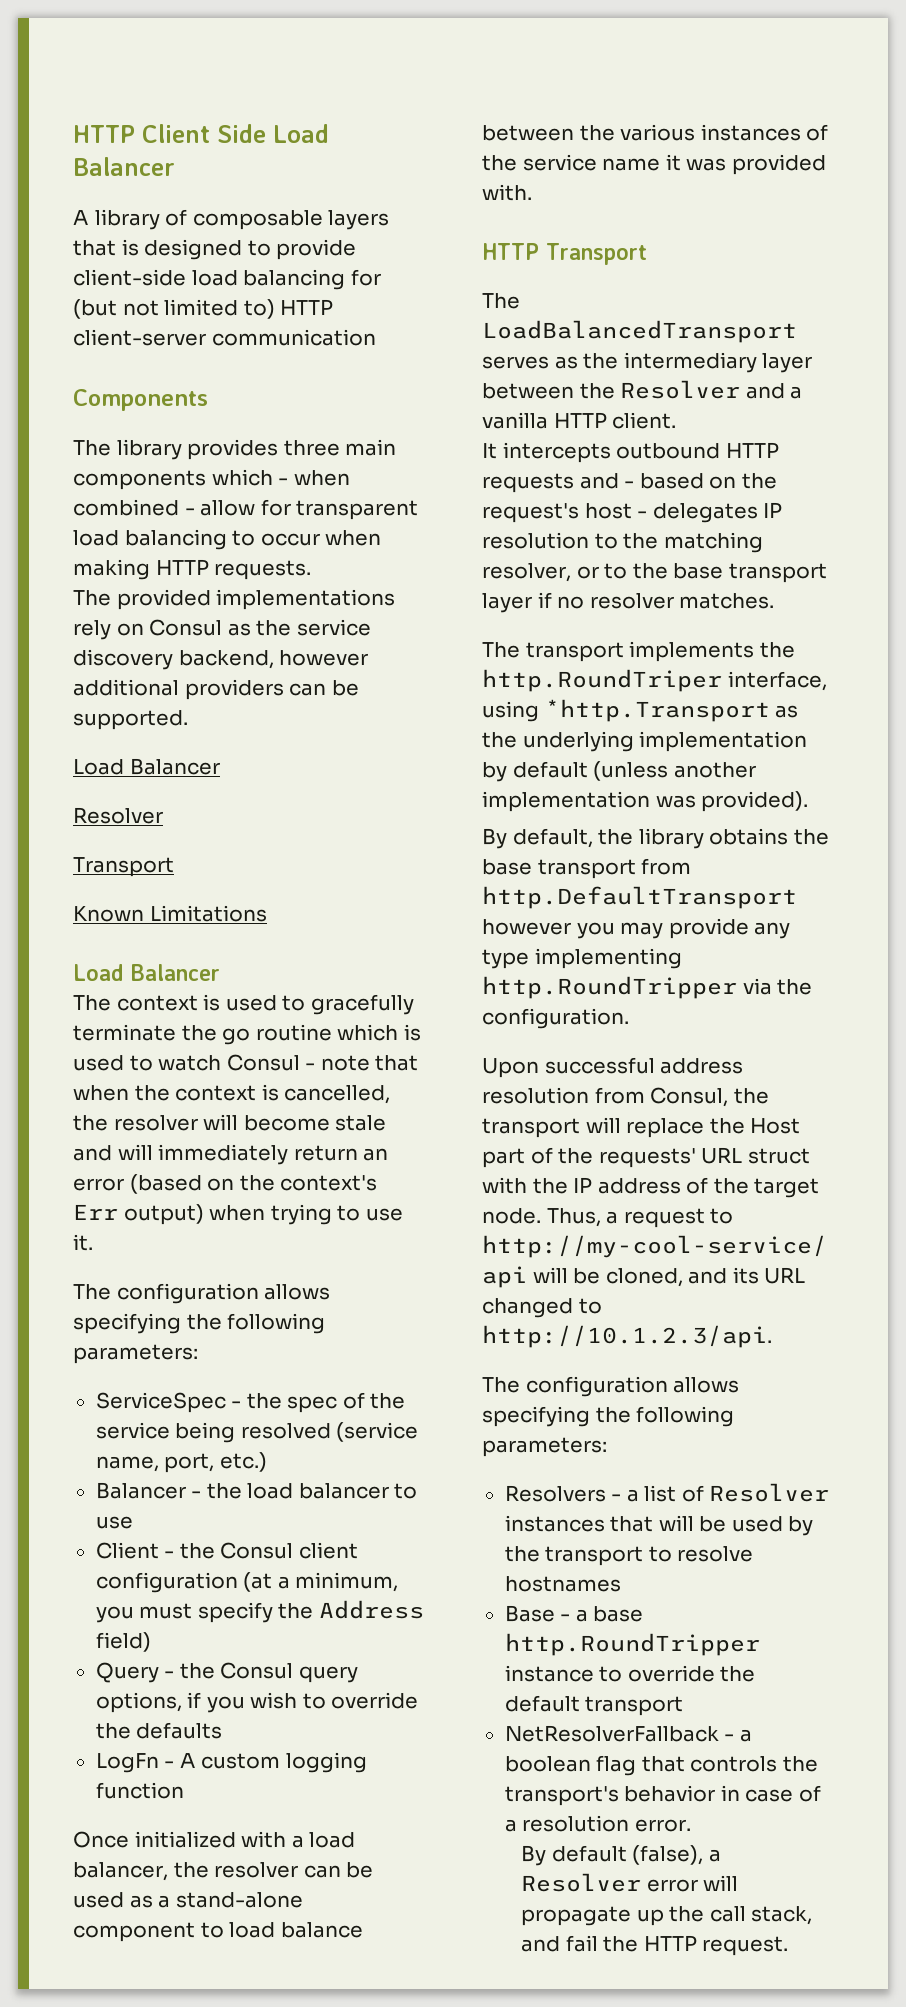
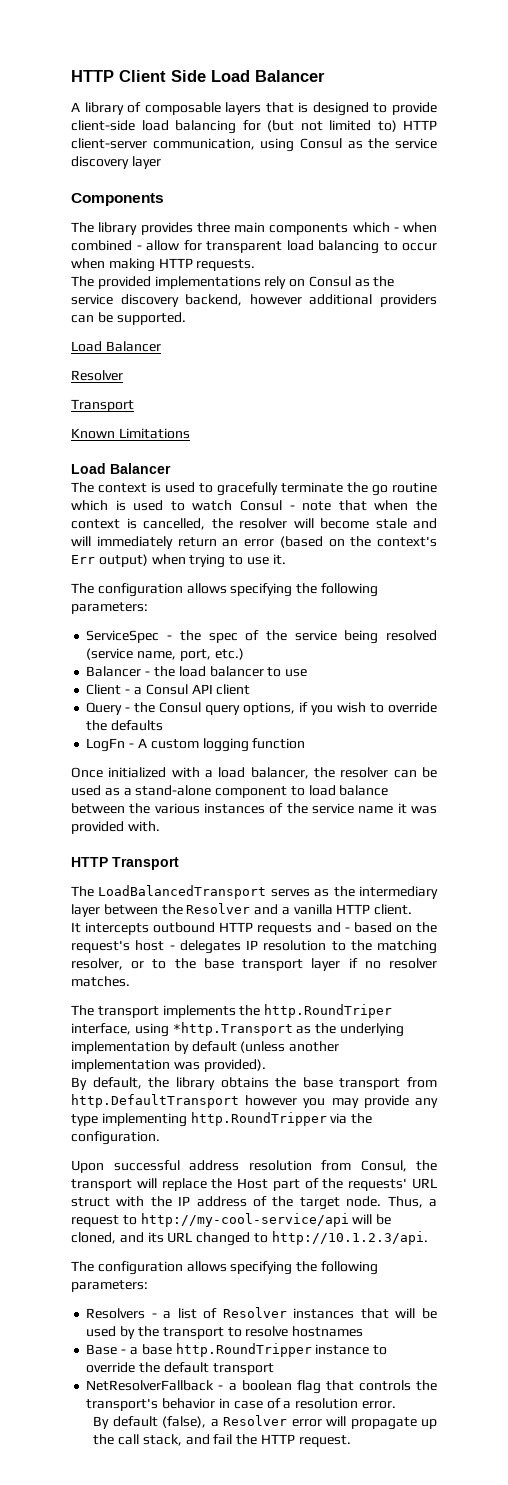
[211,329,376,346] communication -> [152,138,438,152] [71,156,161,169] communication, using Consul as the service discovery layer
[179,1542,358,1559] [95,1572,399,1593] [95,1600,424,1623] [95,1632,151,1652] the Consul client configuration (at a minimum, you must specify the Address field) -> [133,684,251,695] a Consul API client

